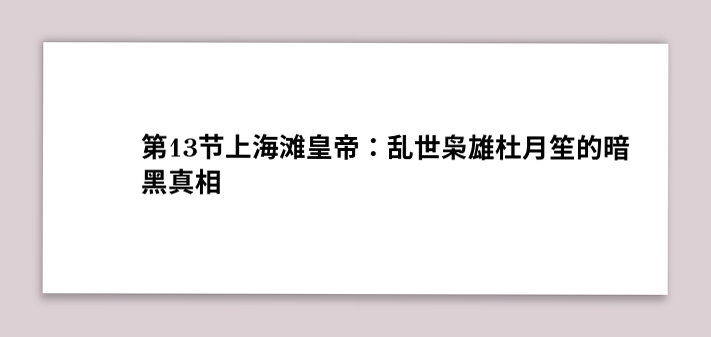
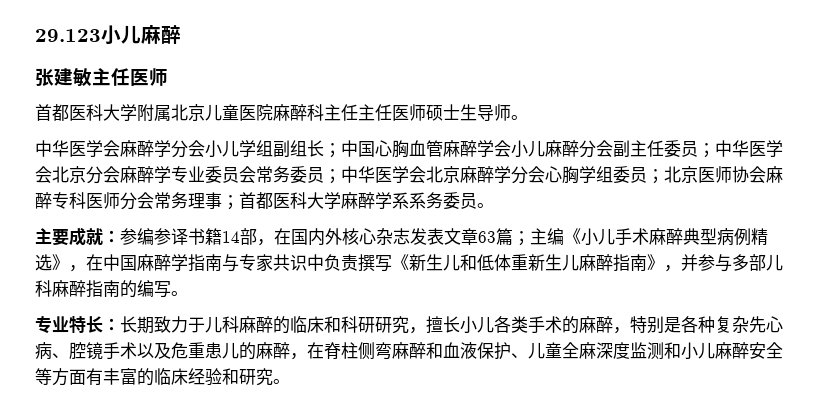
[141,133,631,161] [140,168,222,195] 第13节上海滩皇帝：乱世枭雄杜月笙的暗黑真相 -> [35,25,181,45] [35,68,168,87] [35,104,528,122] [35,140,783,158] [35,166,783,184] [35,192,494,210] [35,227,768,246] [35,254,783,272] [35,280,188,298] [35,316,783,334] [35,342,783,360] [35,368,290,386] 29.123小儿麻醉 // 张建敏主任医师 // 首都医科大学附属北京儿童医院麻醉科主任主任医师硕士生导师。 // 中华医学会麻醉学分会小儿学组副组长；中国心胸血管麻醉学会小儿麻醉分会副主任委员；中华医学会北京分会麻醉学专业委员会常务委员；中华医学会北京麻醉学分会心胸学组委员；北京医师协会麻醉专科医师分会常务理事；首都医科大学麻醉学系系务委员。 // 主要成就：参编参译书籍14部，在国内外核心杂志发表文章63篇；主编《小儿手术麻醉典型病例精选》，在中国麻醉学指南与专家共识中负责撰写《新生儿和低体重新生儿麻醉指南》，并参与多部儿科麻醉指南的编写。 // 专业特长：长期致力于儿科麻醉的临床和科研研究，擅长小儿各类手术的麻醉，特别是各种复杂先心病、腔镜手术以及危重患儿的麻醉，在脊柱侧弯麻醉和血液保护、儿童全麻深度监测和小儿麻醉安全等方面有丰富的临床经验和研究。

